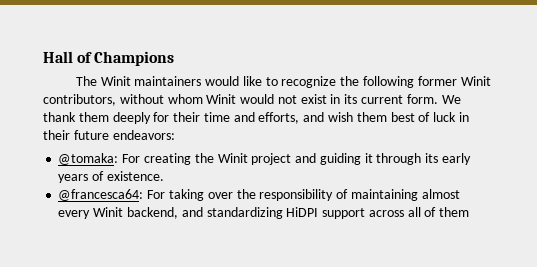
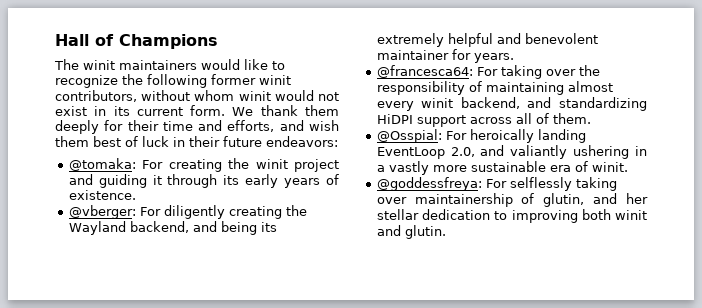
[100,76,131,86] Winit -> [83,60,115,70] winit
[460,76,491,86] Winit -> [259,75,291,85] winit
[206,94,237,104] Winit -> [238,91,271,101] winit
[217,153,248,163] Winit -> [255,159,288,169] winit
(164, 176) none -> [68,205,307,219] [68,221,277,235] [376,33,598,47] [376,49,514,63] // @vberger: For diligently creating the Wayland backend, and being its extremely helpful and benevolent maintainer for years.
[93,207,124,217] Winit -> [421,98,454,108] winit
[439,207,470,217] them -> [552,113,591,124] [376,129,586,143] [376,145,647,159] [376,161,628,175] [376,177,617,191] [376,193,648,207] [376,209,647,223] [376,225,446,239] them. // @Osspial: For heroically landing EventLoop 2.0, and valiantly ushering in a vastly more sustainable era of winit. // @goddessfreya: For selflessly taking over maintainership of glutin, and her stellar dedication to improving both winit and glutin.

